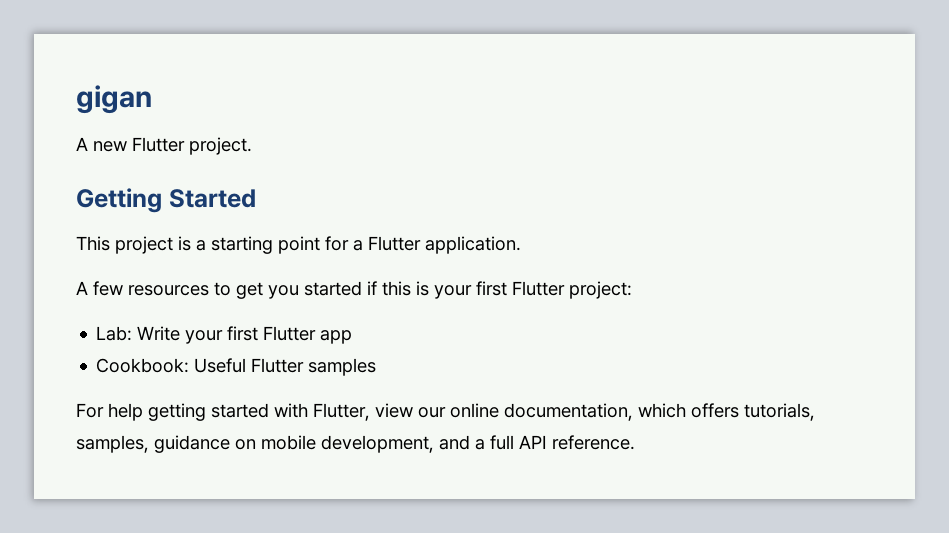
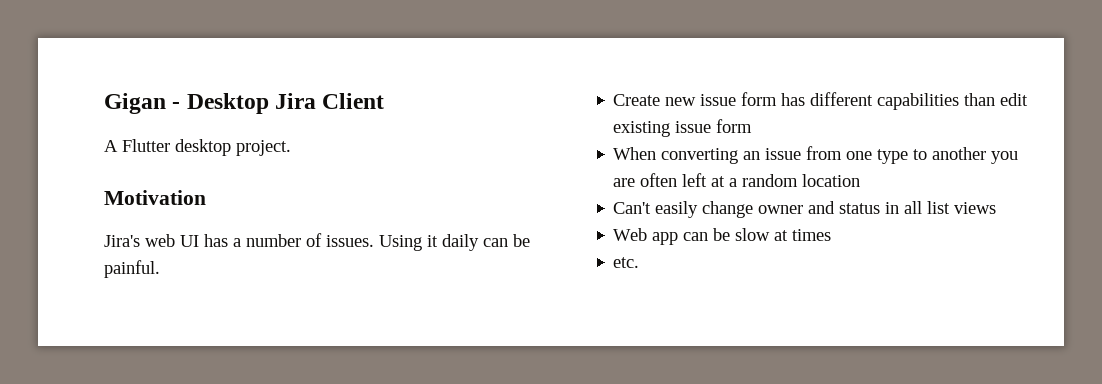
[76,85,152,114] [76,137,185,152] gigan // A new Flutter -> [104,93,385,114] [104,139,231,156] Gigan - Desktop Jira Client // A Flutter desktop
[76,188,256,213] [76,236,521,254] [76,281,632,299] [96,326,353,344] [96,358,377,376] [76,403,815,421] [76,435,635,453] Getting Started // This project is a starting point for a Flutter application. // A few resources to get you started if this is your first Flutter project: // Lab: Write your first Flutter app // Cookbook: Useful Flutter samples // For help getting started with Flutter, view our online documentation, which offers tutorials, samples, guidance on mobile development, and a full API reference. -> [104,190,206,205] [104,233,530,251] [104,260,160,278] [613,92,1029,110] [613,119,753,137] [613,146,1019,164] [613,173,861,187] [613,201,997,218] [613,228,832,245] [613,257,640,268] Motivation // Jira's web UI has a number of issues. Using it daily can be painful. // Create new issue form has different capabilities than edit existing issue form // When converting an issue from one type to another you are often left at a random location // Can't easily change owner and status in all list views // Web app can be slow at times // etc.

